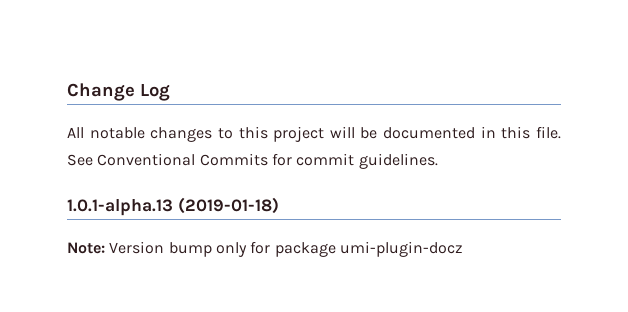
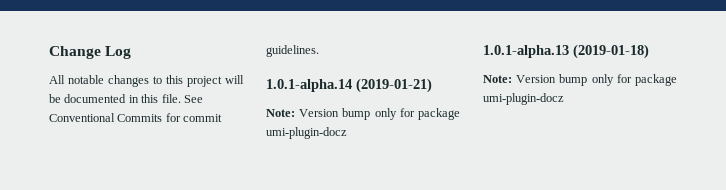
(438, 161) none -> [266,78,432,93] [266,108,460,120] [266,127,347,139] // 1.0.1-alpha.14 (2019-01-21) // Note: Version bump only for package umi-plugin-docz

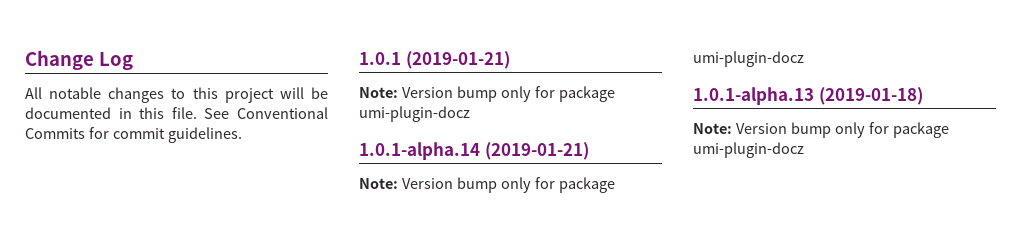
(319, 51) none -> [359,51,510,69] [359,86,615,102] [359,106,470,122] // 1.0.1 (2019-01-21) // Note: Version bump only for package umi-plugin-docz

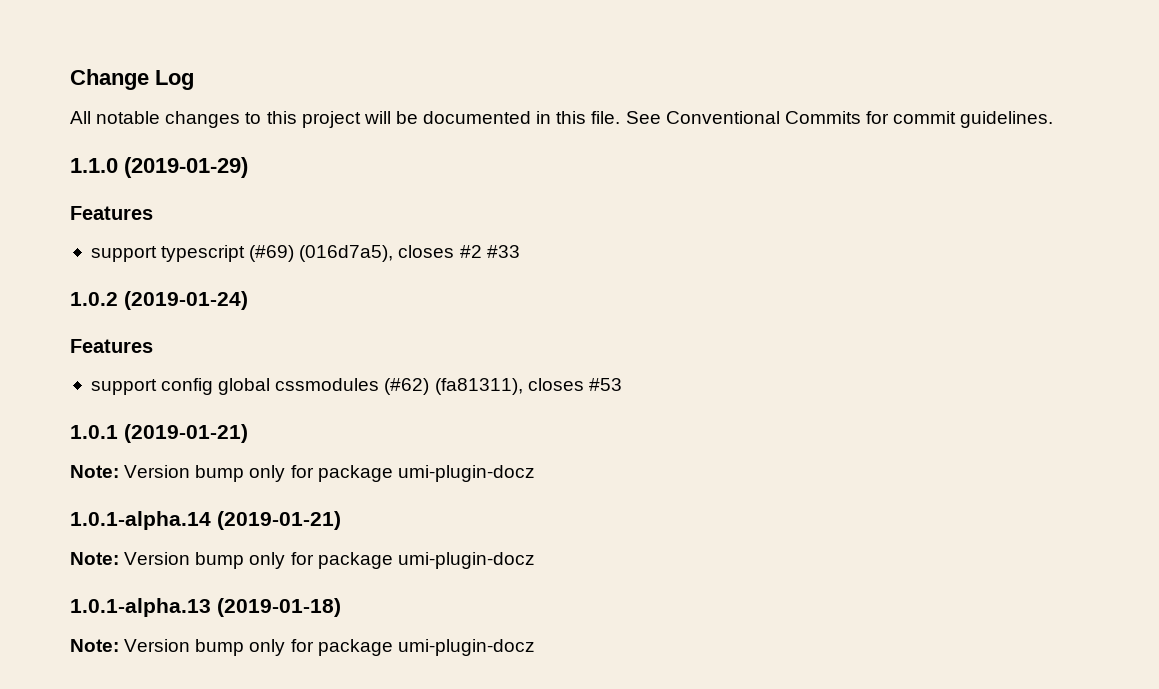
(242, 135) none -> [70,157,248,178] [70,206,153,220] [90,245,520,262] [70,291,248,310] [70,339,153,353] [90,378,622,395] // 1.1.0 (2019-01-29) // Features // support typescript (#69) (016d7a5), closes #2 #33 // 1.0.2 (2019-01-24) // Features // support config global cssmodules (#62) (fa81311), closes #53

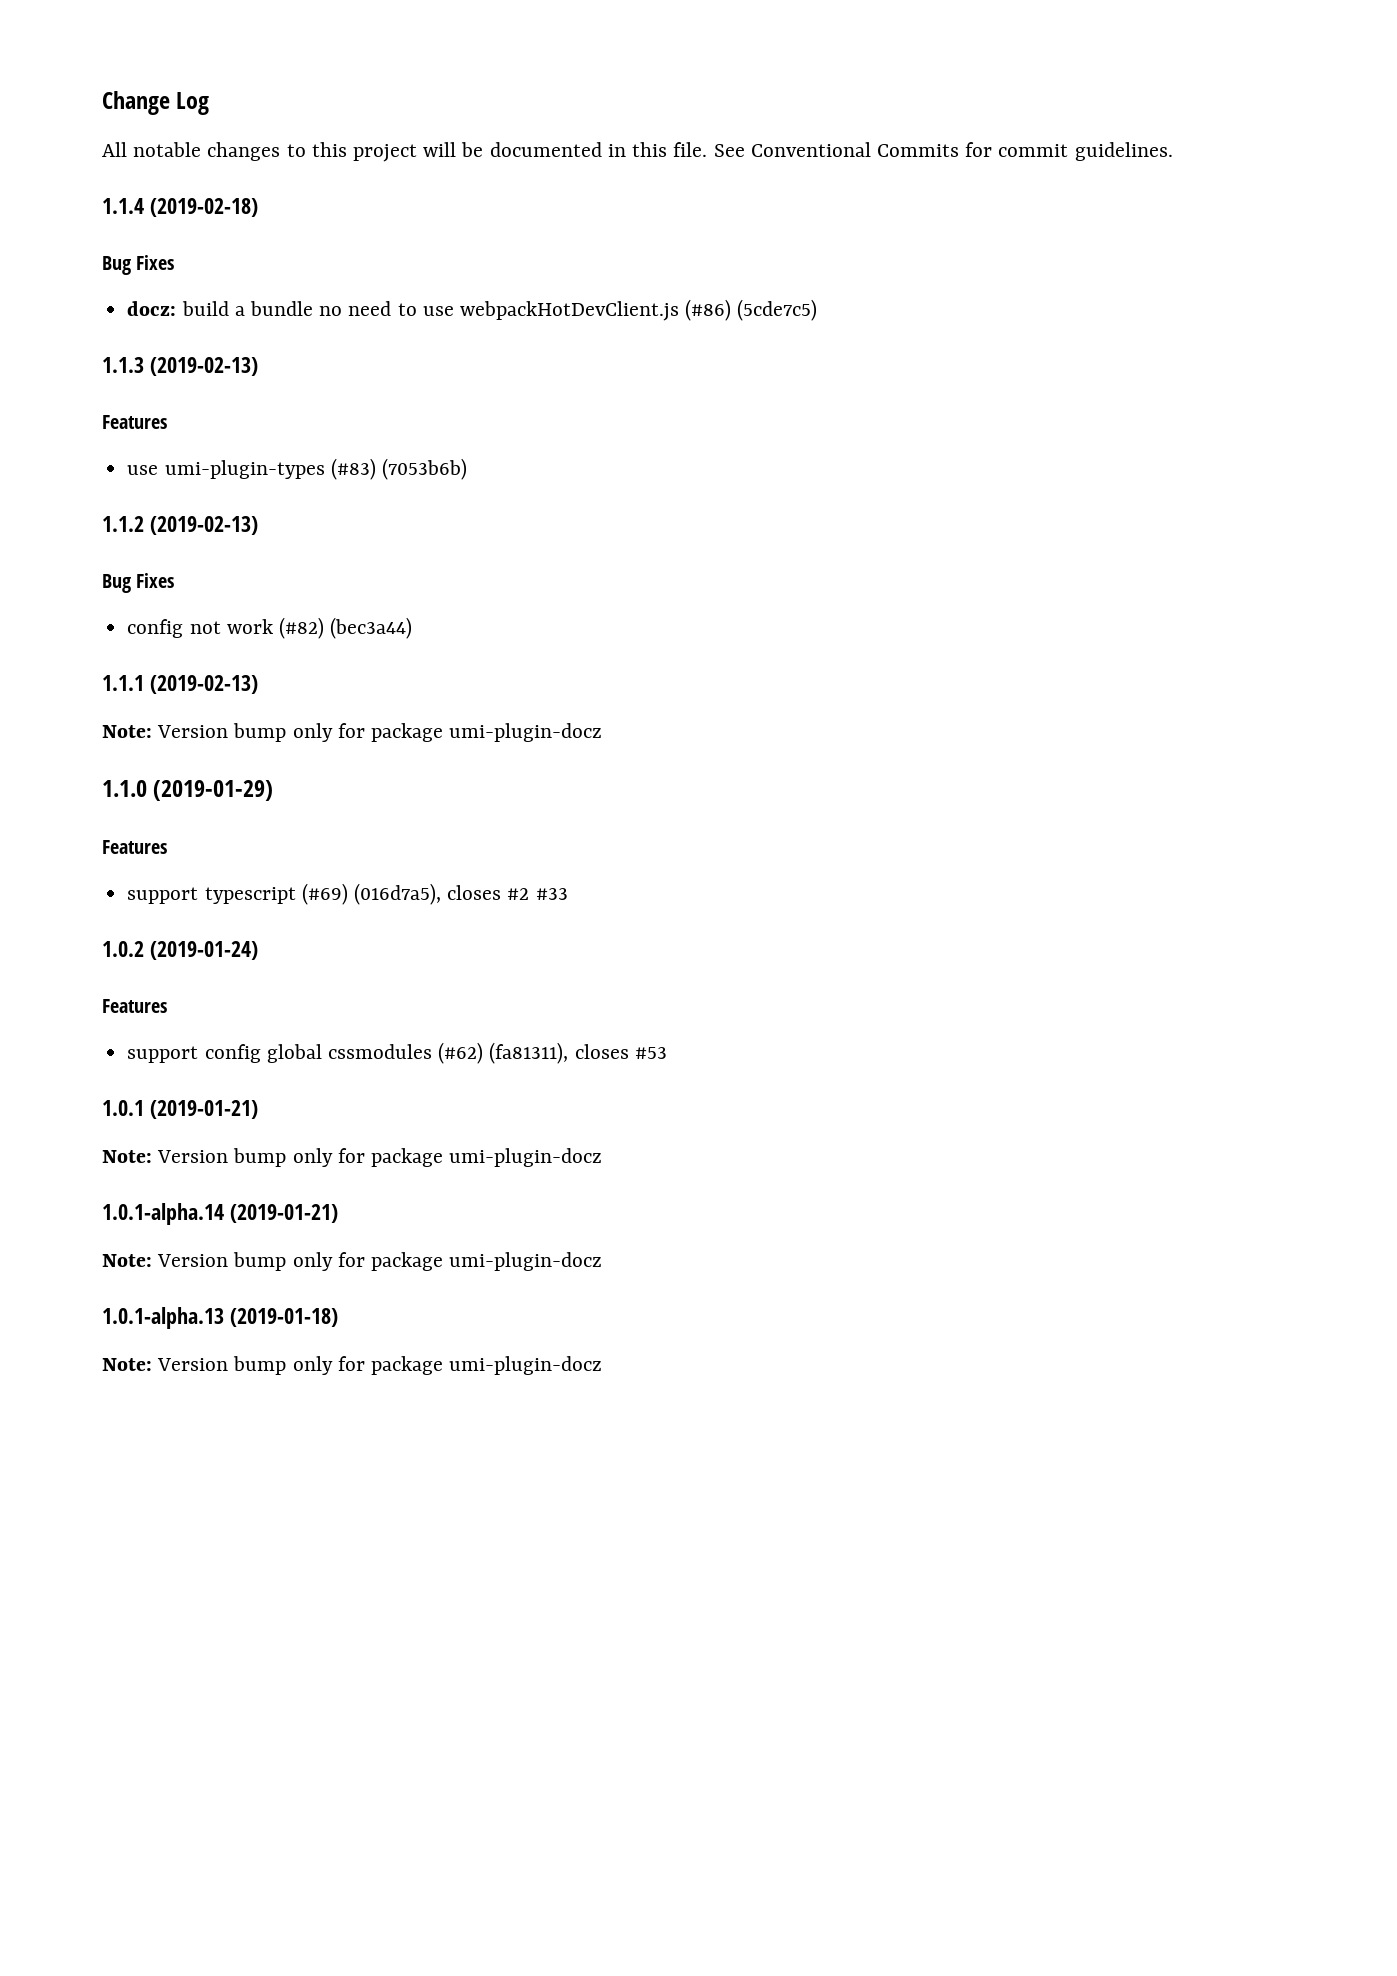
(1054, 119) none -> [102,198,258,217] [102,255,175,275] [127,299,818,321] [102,357,258,376] [102,415,167,429] [127,458,467,480] [102,516,258,535] [102,573,175,593] [127,617,413,639] [102,675,258,694] [102,723,603,742] // 1.1.4 (2019-02-18) // Bug Fixes // docz: build a bundle no need to use webpackHotDevClient.js (#86) (5cde7c5) // 1.1.3 (2019-02-13) // Features // use umi-plugin-types (#83) (7053b6b) // 1.1.2 (2019-02-13) // Bug Fixes // config not work (#82) (bec3a44) // 1.1.1 (2019-02-13) // Note: Version bump only for package umi-plugin-docz

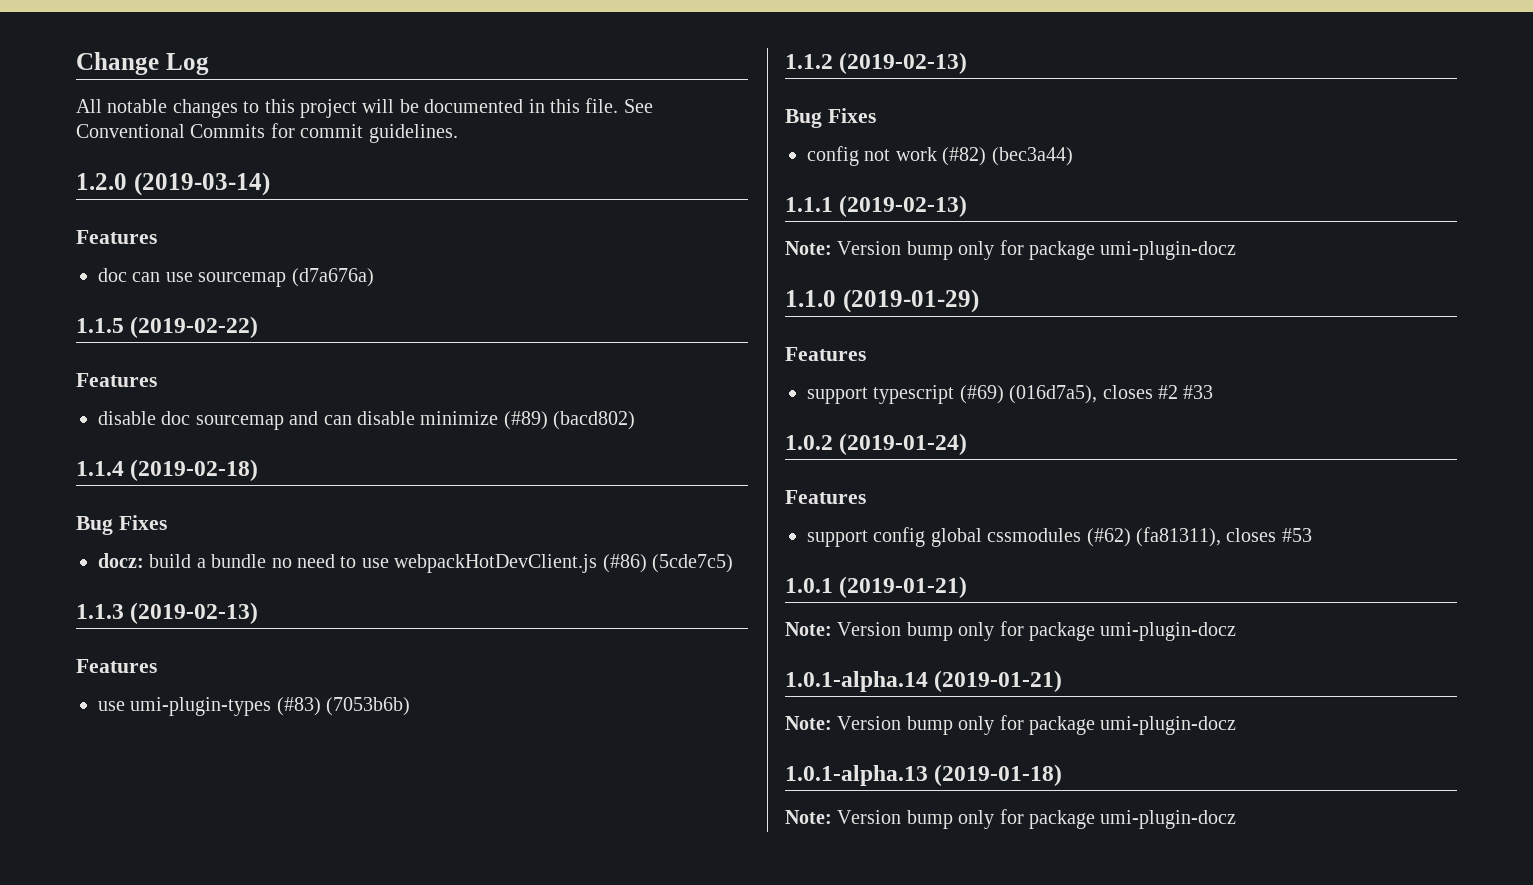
(1173, 151) none -> [76,172,270,196] [76,230,157,244] [98,268,374,287] [76,316,259,338] [76,373,157,387] [98,411,636,430] // 1.2.0 (2019-03-14) // Features // doc can use sourcemap (d7a676a) // 1.1.5 (2019-02-22) // Features // disable doc sourcemap and can disable minimize (#89) (bacd802)

